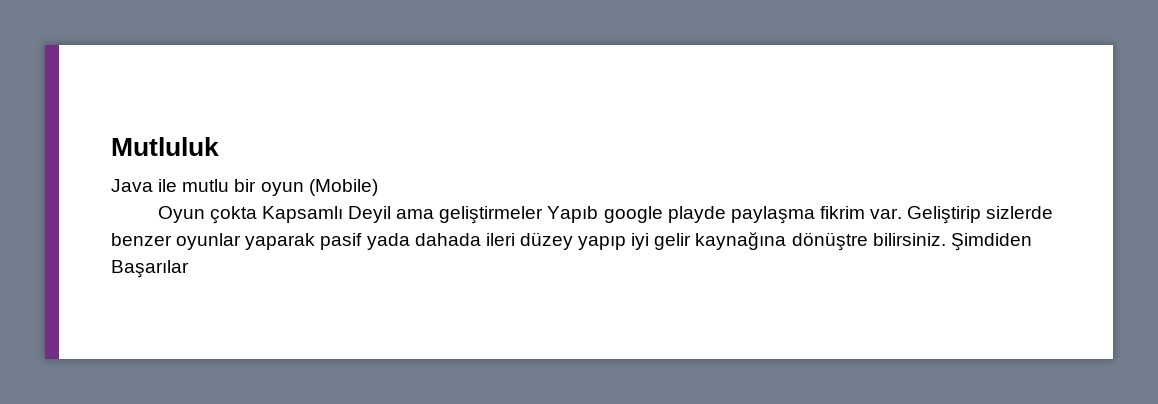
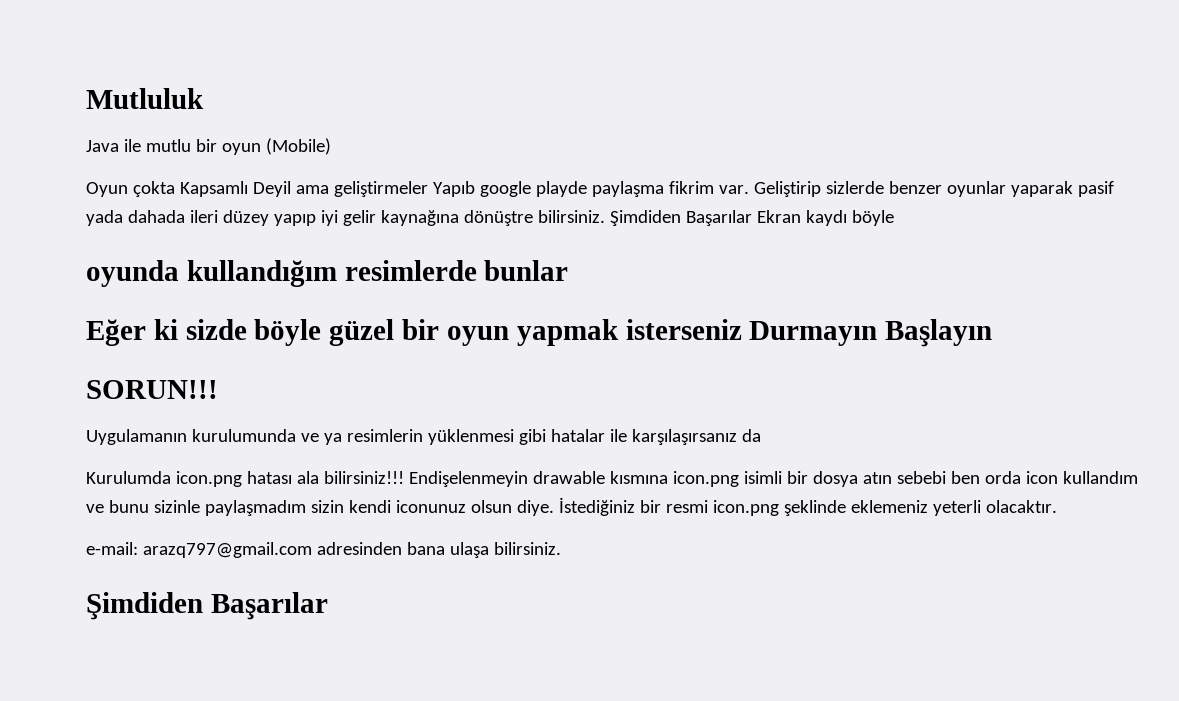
(189, 269) none -> [756,210,894,226] [86,260,569,287] [86,319,993,347] [86,380,218,399] [86,429,761,445] [86,471,1138,487] [86,497,1057,516] [86,542,561,558] [86,592,328,620] Ekran kaydı böyle // oyunda kullandığım resimlerde bunlar // Eğer ki sizde böyle güzel bir oyun yapmak isterseniz Durmayın Başlayın // SORUN!!! // Uygulamanın kurulumunda ve ya resimlerin yüklenmesi gibi hatalar ile karşılaşırsanız da // Kurulumda icon.png hatası ala bilirsiniz!!! Endişelenmeyin drawable kısmına icon.png isimli bir dosya atın sebebi ben orda icon kullandım ve bunu sizinle paylaşmadım sizin kendi iconunuz olsun diye. İstediğiniz bir resmi icon.png şeklinde eklemeniz yeterli olacaktır. // e-mail: arazq797@gmail.com adresinden bana ulaşa bilirsiniz. // Şimdiden Başarılar

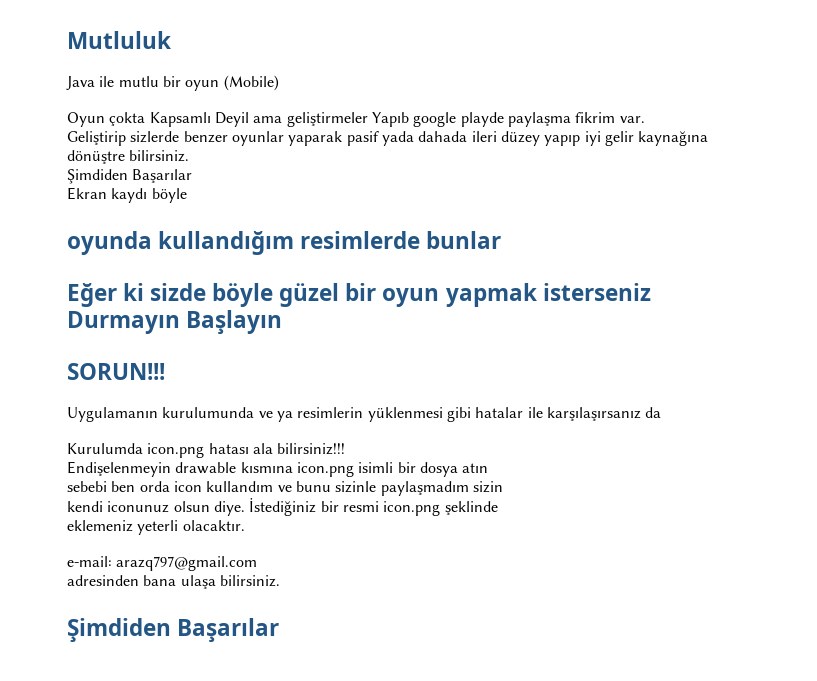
(749, 189) none -> (645, 119) //
[609,210,752,226] Şimdiden Başarılar -> [67,169,193,184] // Şimdiden Başarılar //
(404, 477) none -> (346, 449) //
(892, 478) none -> (489, 468) //
(344, 506) none -> (503, 487) //
(846, 508) none -> (498, 508) //
(312, 550) none -> (258, 563) //

